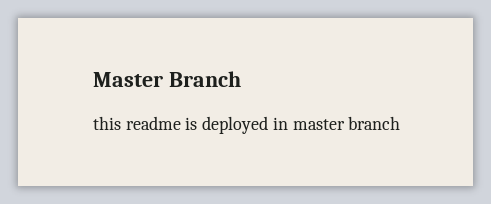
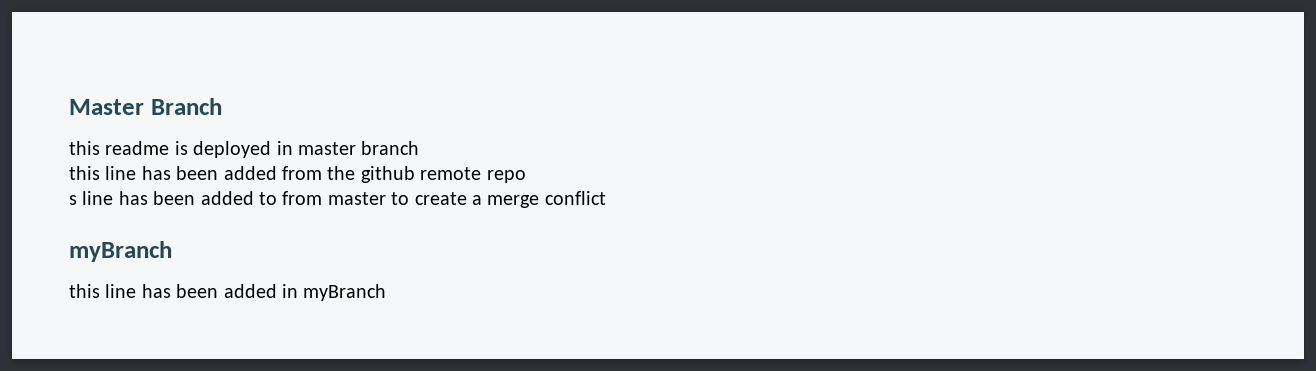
(401, 123) none -> [69,166,526,183] [69,191,606,208] [69,241,172,262] [69,284,387,301] // this line has been added from the github remote repo // s line has been added to from master to create a merge conflict // myBranch // this line has been added in myBranch

